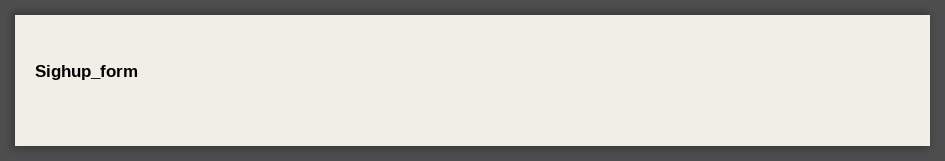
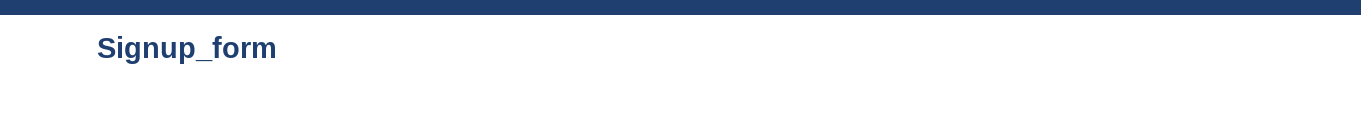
[35,65,138,80] Sighup_form -> [97,36,277,64] Signup_form

